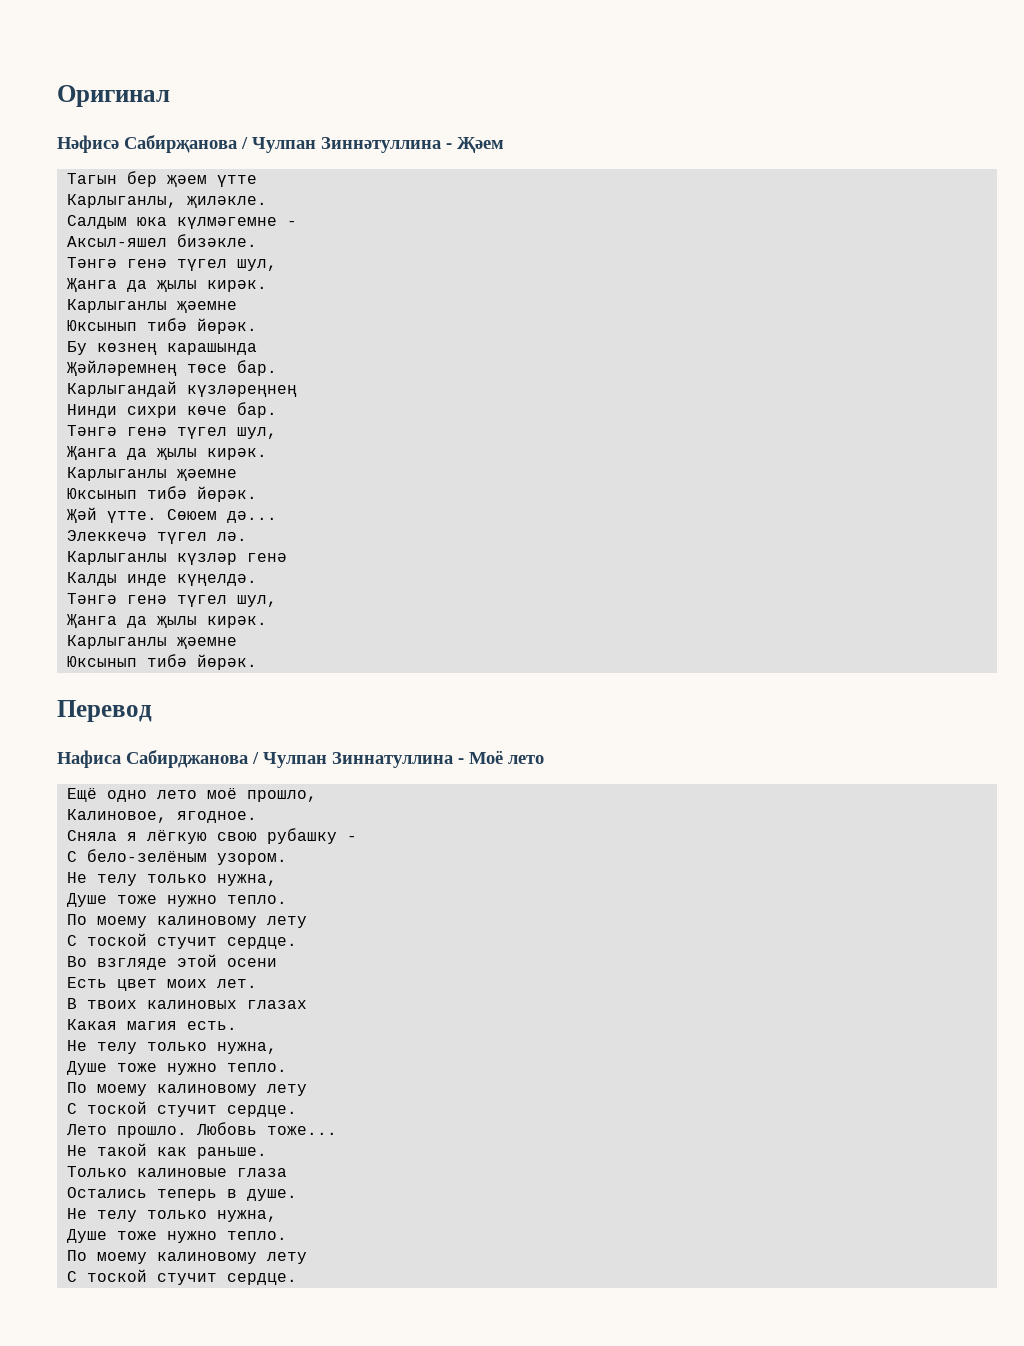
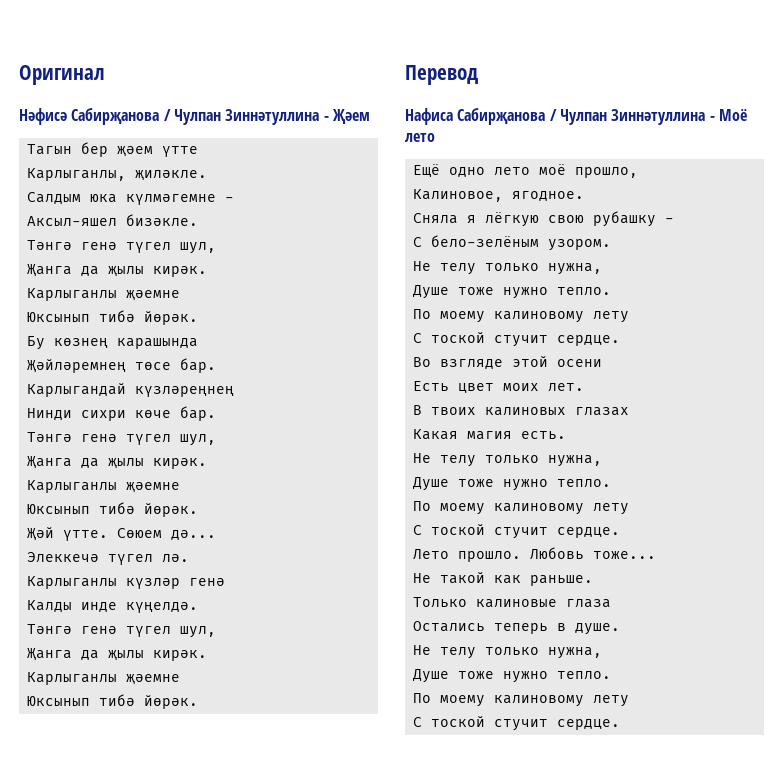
[126,750,453,768] Сабирджанова / Чулпан Зиннатуллина -> [457,108,706,125] Сабирҗанова / Чулпан Зиннәтуллина

